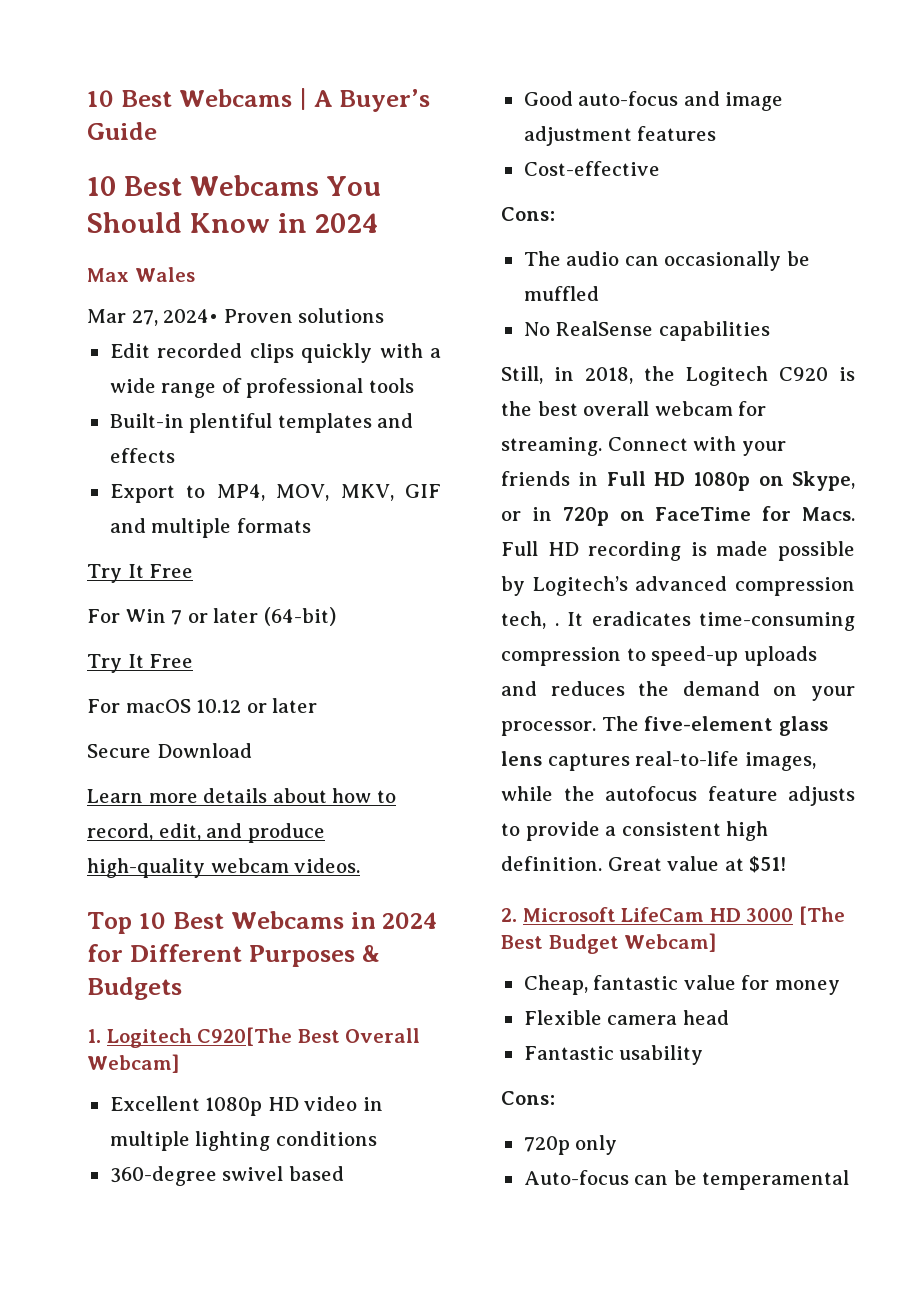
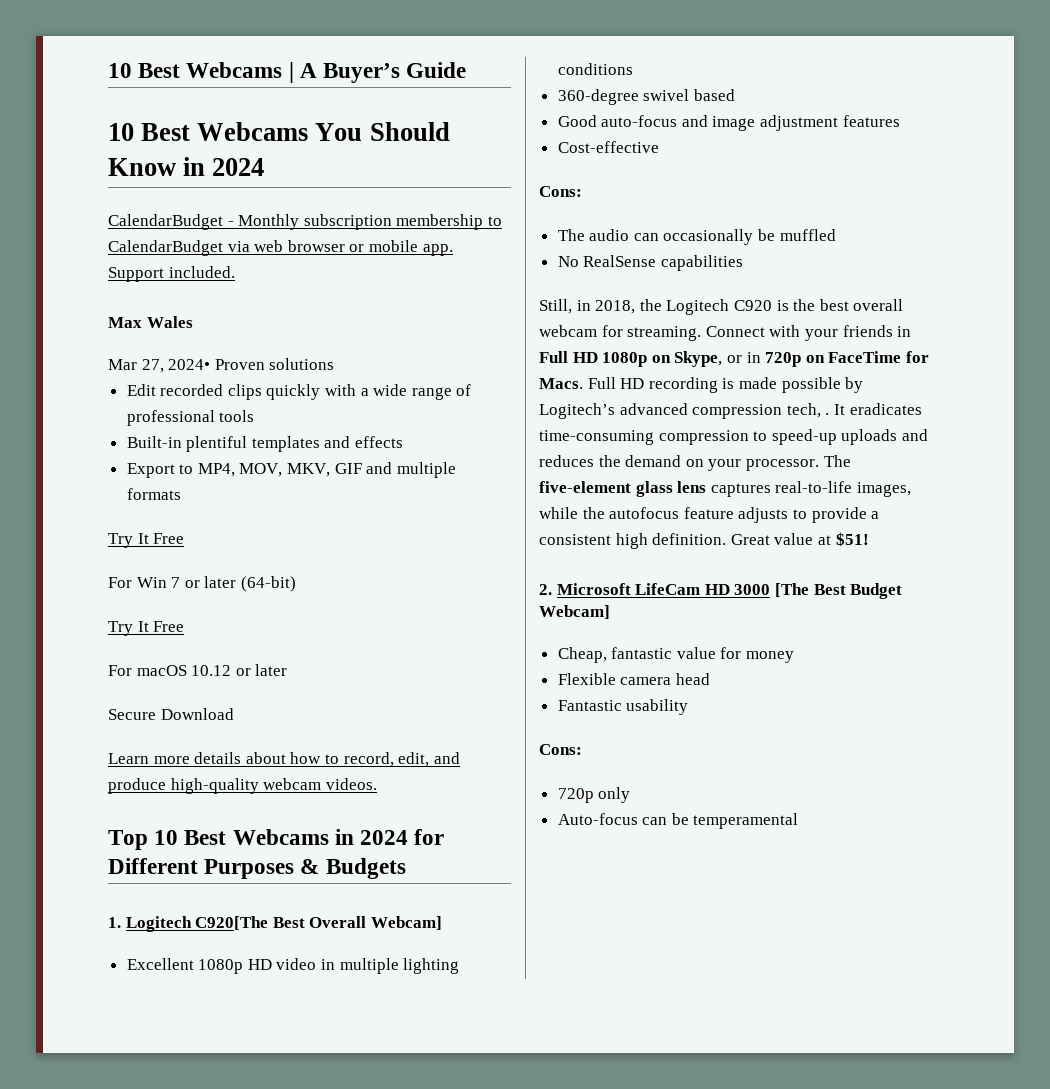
(380, 223) none -> [108,214,502,230] [108,240,453,256] [108,266,235,282] // CalendarBudget - Monthly subscription membership to CalendarBudget via web browser or mobile app. Support included.

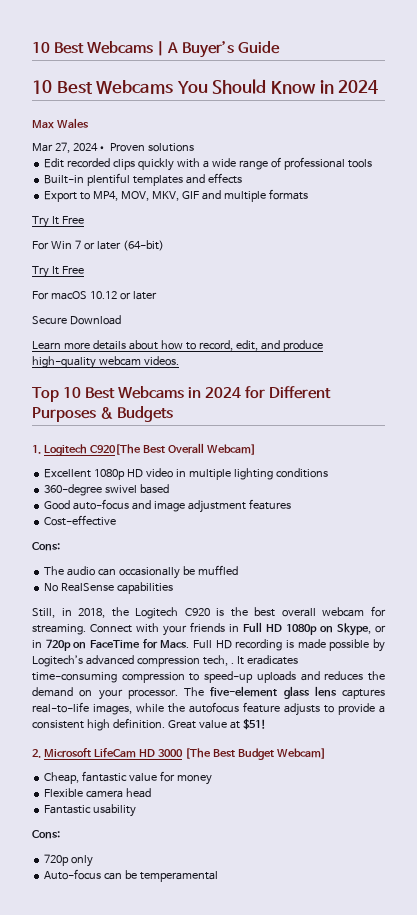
[108,214,502,230] [108,240,453,256] [108,266,235,282] // CalendarBudget - Monthly subscription membership to CalendarBudget via web browser or mobile app. Support included. -> (379, 87) none

